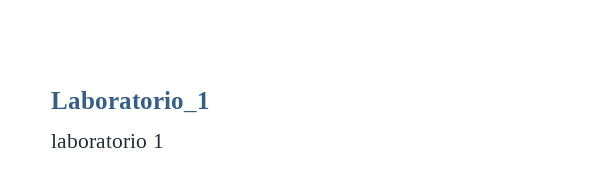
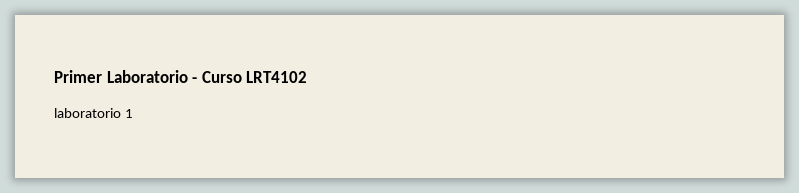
[51,91,210,113] Laboratorio_1 -> [54,70,308,83] Primer Laboratorio - Curso LRT4102

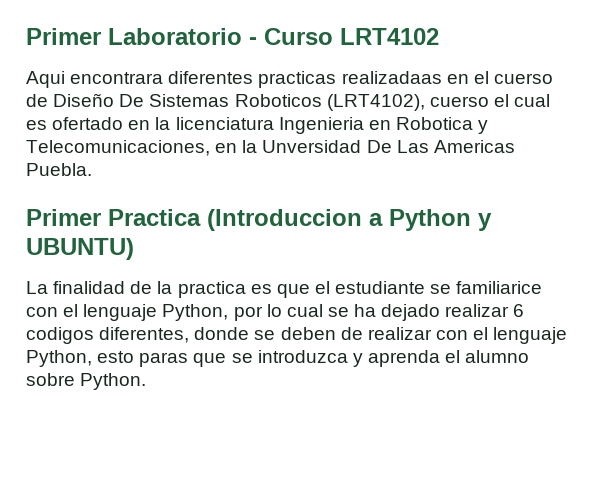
[54,108,133,118] laboratorio 1 -> [26,71,553,88] [26,93,551,111] [26,117,489,134] [26,140,515,156] [26,163,92,176] [26,209,492,231] [26,238,134,260] [26,281,543,298] [26,304,525,321] [26,327,568,344] [26,350,530,367] [26,373,147,390] Aqui encontrara diferentes practicas realizadaas en el cuerso de Diseño De Sistemas Roboticos (LRT4102), cuerso el cual es ofertado en la licenciatura Ingenieria en Robotica y Telecomunicaciones, en la Unversidad De Las Americas Puebla. // Primer Practica (Introduccion a Python y UBUNTU) // La finalidad de la practica es que el estudiante se familiarice con el lenguaje Python, por lo cual se ha dejado realizar 6 codigos diferentes, donde se deben de realizar con el lenguaje Python, esto paras que se introduzca y aprenda el alumno sobre Python.

